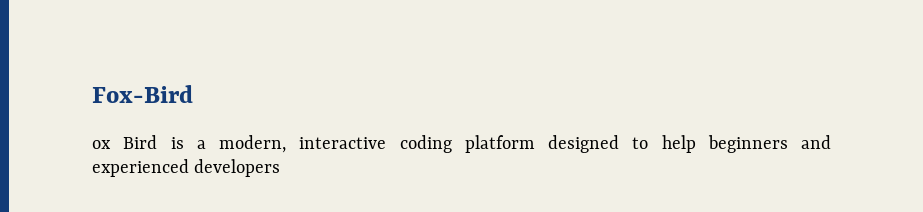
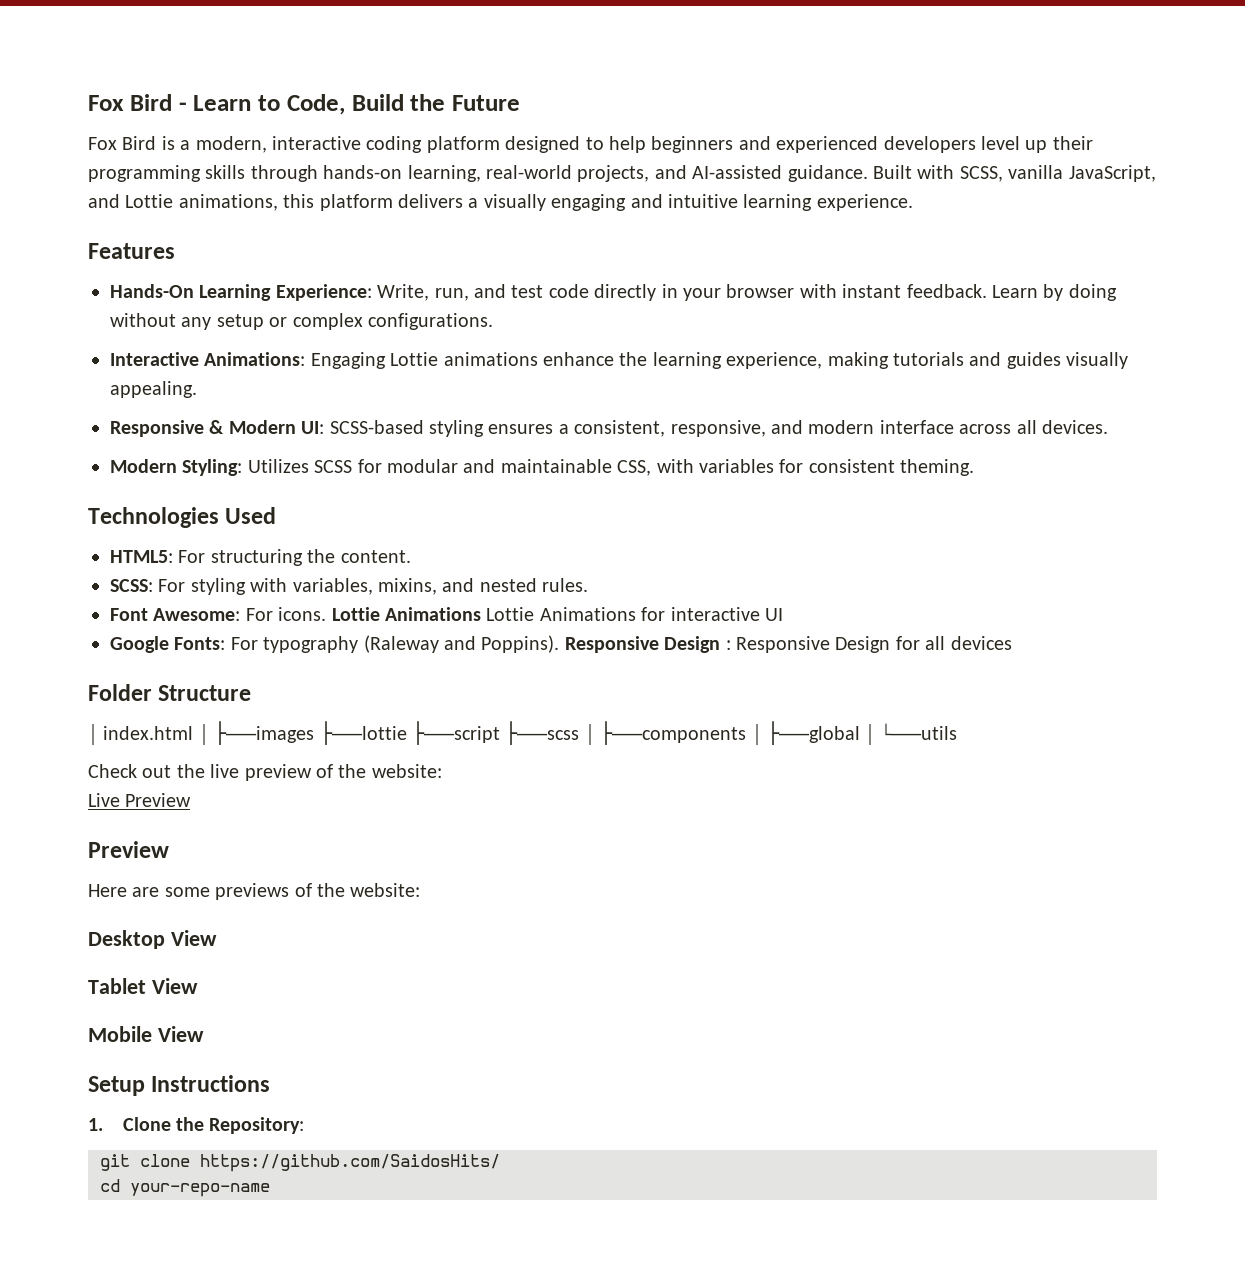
[92,85,193,103] [92,140,111,149] Fox-Bird // ox -> [88,94,520,115] [88,137,117,150] Fox Bird - Learn to Code, Build the Future // Fox
(281, 168) none -> [980,136,1093,153] [88,165,1156,182] [88,194,913,211] [88,243,175,259] [110,284,1117,301] [110,313,493,330] [110,352,1129,369] [110,381,197,398] [110,420,1108,437] [110,459,975,476] [88,507,277,528] [110,549,411,566] [110,578,589,595] [110,607,783,621] [110,635,1012,653] [88,684,252,701] [88,721,957,745] [88,764,442,781] [88,793,192,807] [88,841,169,858] [88,883,421,900] [88,930,217,949] [88,978,198,994] [88,1026,204,1042] [88,1075,271,1096] [88,1117,305,1134] [100,1154,500,1172] [100,1179,270,1197] level up their programming skills through hands-on learning, real-world projects, and AI-assisted guidance. Built with SCSS, vanilla JavaScript, and Lottie animations, this platform delivers a visually engaging and intuitive learning experience. // Features // Hands-On Learning Experience: Write, run, and test code directly in your browser with instant feedback. Learn by doing without any setup or complex configurations. // Interactive Animations: Engaging Lottie animations enhance the learning experience, making tutorials and guides visually appealing. // Responsive & Modern UI: SCSS-based styling ensures a consistent, responsive, and modern interface across all devices. // Modern Styling: Utilizes SCSS for modular and maintainable CSS, with variables for consistent theming. // Technologies Used // HTML5: For structuring the content. // SCSS: For styling with variables, mixins, and nested rules. // Font Awesome: For icons. Lottie Animations Lottie Animations for interactive UI // Google Fonts: For typography (Raleway and Poppins). Responsive Design : Responsive Design for all devices // Folder Structure // │ index.html │ ├───images ├───lottie ├───script ├───scss │ ├───components │ ├───global │ └───utils // Check out the live preview of the website: // Live Preview // Preview // Here are some previews of the website: // Desktop View // Tablet View // Mobile View // Setup Instructions // 1. Clone the Repository: // git clone https://github.com/SaidosHits/ // cd your-repo-name

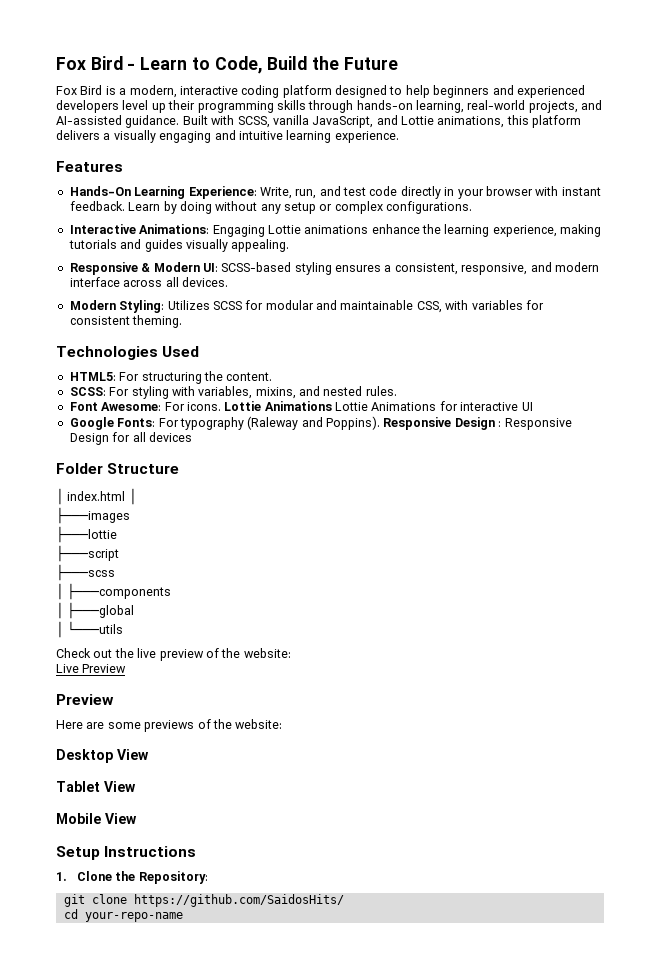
(209, 734) none -> (137, 496) //
(315, 733) none -> (130, 515) //
(407, 733) none -> (117, 534) //
(500, 733) none -> (119, 553) //
(580, 733) none -> (115, 572) //
(747, 733) none -> (172, 591) //
(860, 733) none -> (135, 610) //

